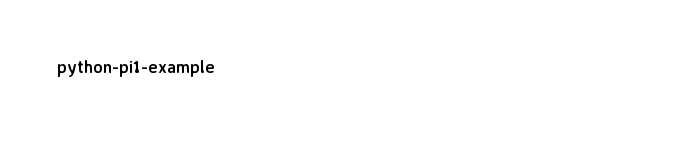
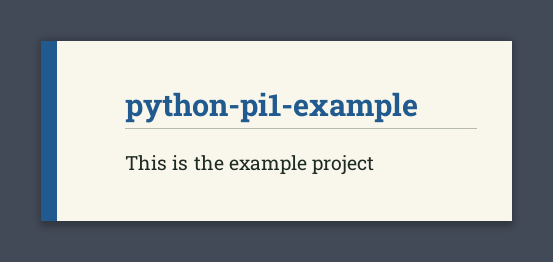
(215, 68) none -> [125,155,375,175] // This is the example project

